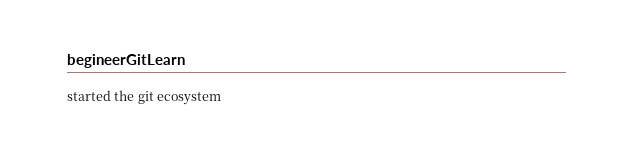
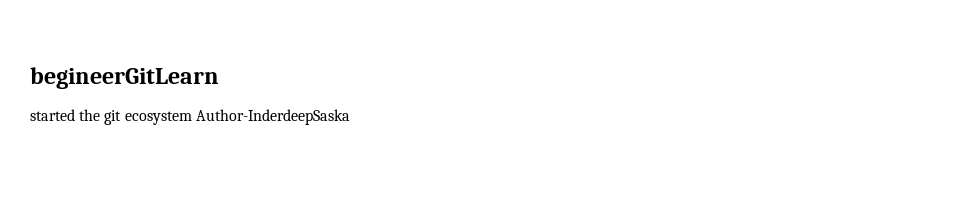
(222, 98) none -> [195,109,350,125] Author-InderdeepSaska

